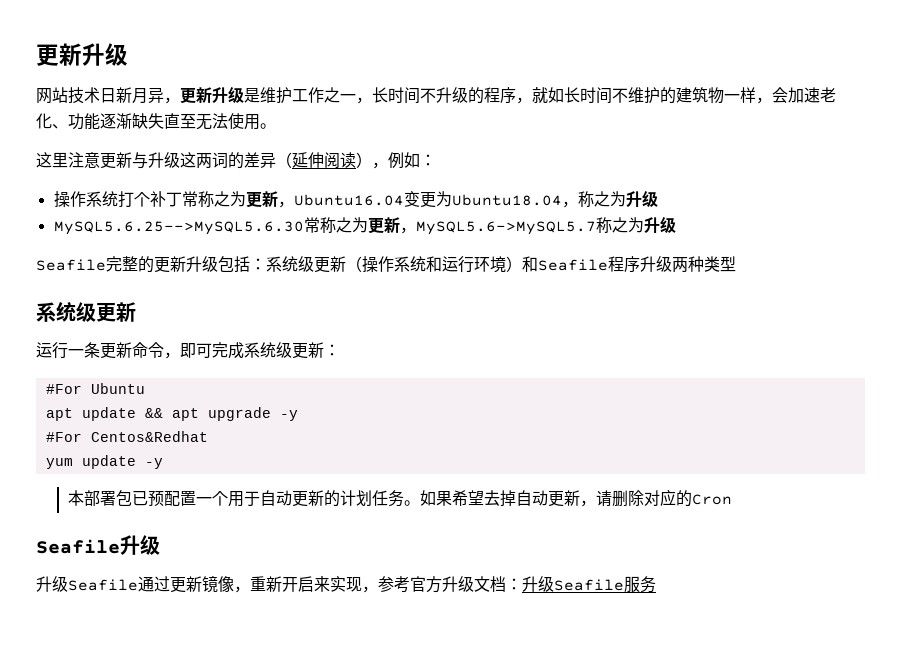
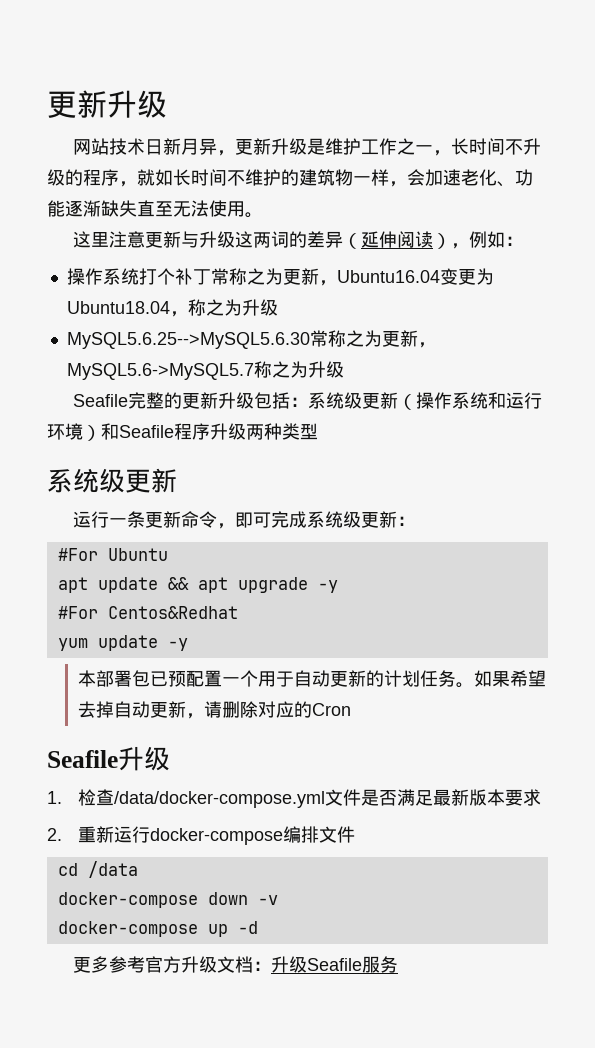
[36,575,378,593] 升级Seafile通过更新镜像，重新开启来实现， -> [47,789,541,808] [47,826,355,845] [57,861,138,878] [57,892,278,908] [57,921,258,937] [72,956,109,973] 1.检查/data/docker-compose.yml文件是否满足最新版本要求 // 2.重新运行docker-compose编排文件 // cd /data // docker-compose down -v // docker-compose up -d // 更多

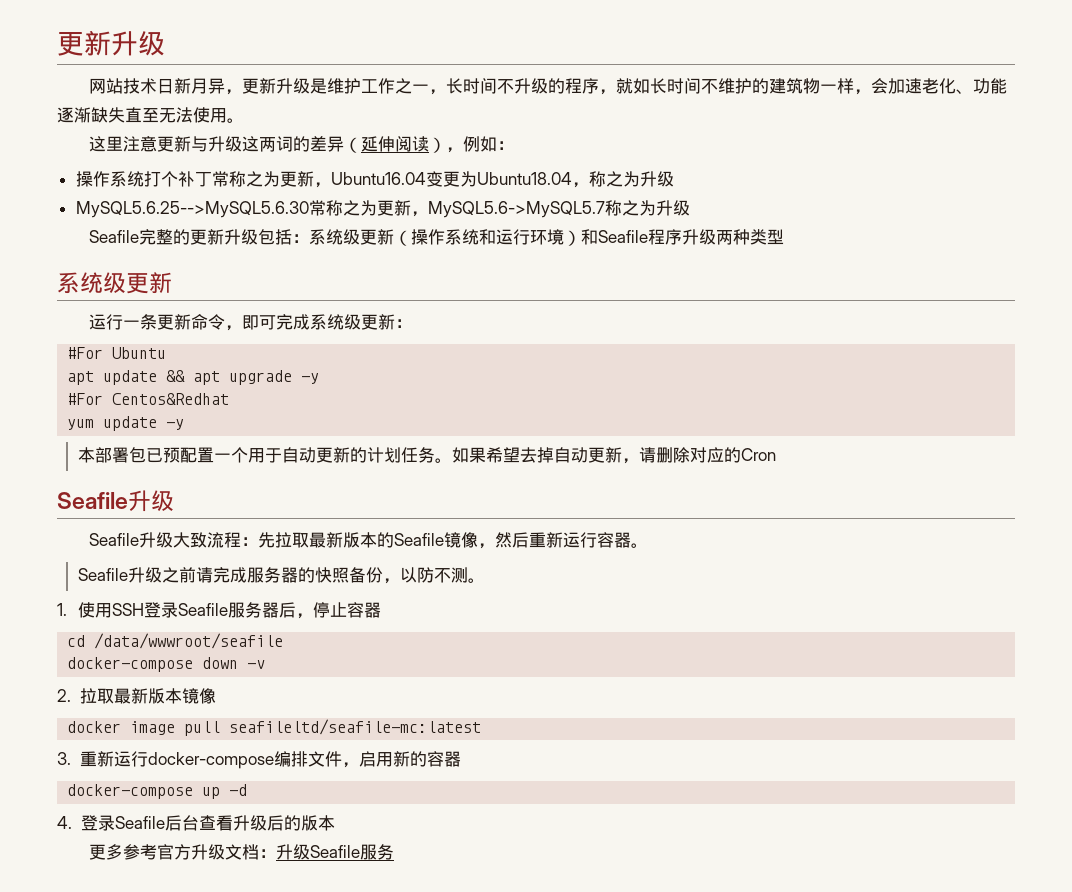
[47,789,541,808] [47,828,62,841] 1.检查/data/docker-compose.yml文件是否满足最新版本要求 // 2. -> [88,532,648,549] [77,567,485,584] [57,602,381,619] [67,633,284,649] [67,657,266,672] [57,688,216,704] [67,719,482,736] [57,752,71,765] Seafile升级大致流程：先拉取最新版本的Seafile镜像，然后重新运行容器。 // Seafile升级之前请完成服务器的快照备份，以防不测。 // 1.使用SSH登录Seafile服务器后，停止容器 // cd /data/wwwroot/seafile // docker-compose down -v // 2.拉取最新版本镜像 // docker image pull seafileltd/seafile-mc:latest // 3.
[57,861,138,878] [57,892,278,908] [57,921,258,937] // cd /data // docker-compose down -v // docker-compose up -d -> [341,751,461,768] [67,784,248,799] [57,815,335,831] ，启用新的容器 // docker-compose up -d // 4.登录Seafile后台查看升级后的版本

